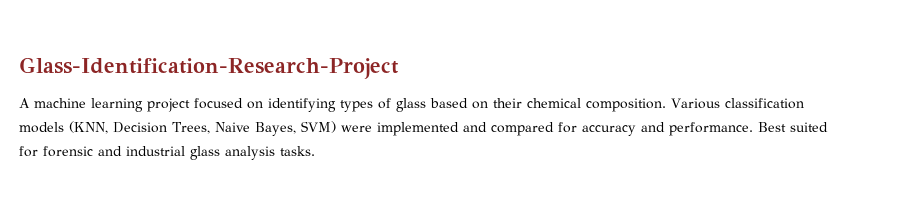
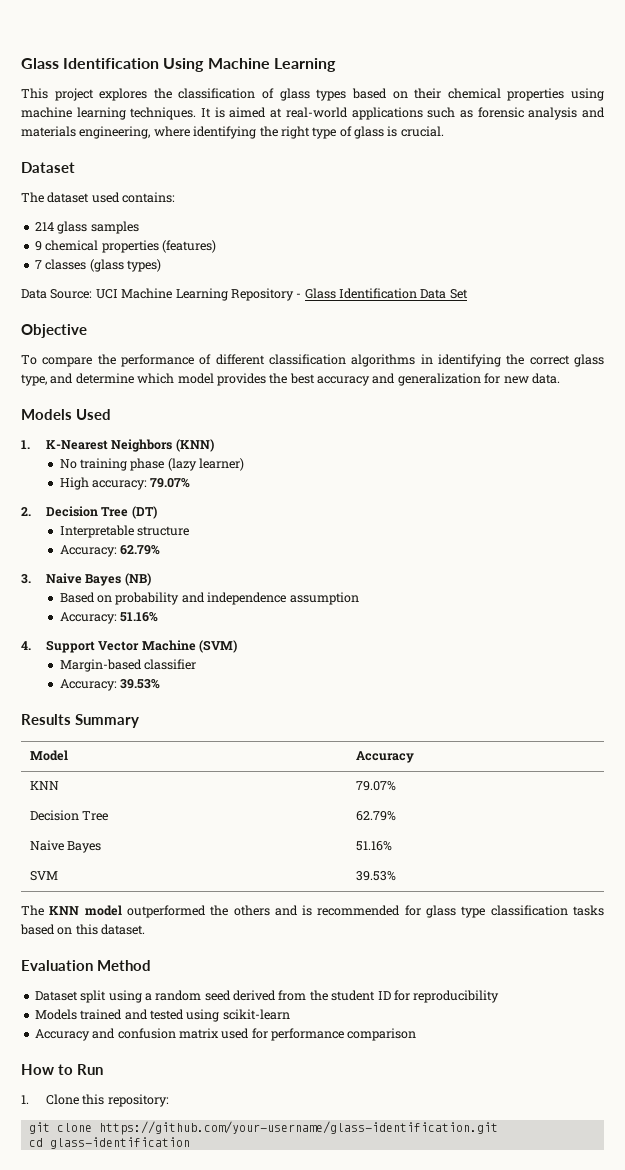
[19,57,399,79] [19,98,426,112] Glass-Identification-Research-Project // A machine learning project focused on identifying types of glass -> [21,58,336,72] [21,88,347,101] Glass Identification Using Machine Learning // This project explores the classification of glass types
[586,98,804,112] [19,121,828,136] [19,146,315,160] composition. Various classification models (KNN, Decision Trees, Naive Bayes, SVM) were implemented and compared for accuracy and performance. Best suited for forensic and industrial glass analysis tasks. -> [507,88,605,101] [21,107,605,120] [21,126,444,139] [21,162,75,173] [21,192,176,203] [34,221,139,234] [34,240,216,253] [34,259,161,272] [21,288,468,301] [21,324,87,338] [21,354,604,367] [21,373,560,386] [21,409,111,420] [21,439,214,452] [59,458,245,471] [59,477,191,490] [21,506,157,519] [59,525,190,538] [59,545,161,557] [21,573,151,586] [59,592,359,605] [59,612,159,624] [21,640,238,653] [59,659,197,672] [59,679,161,691] [21,714,139,728] [29,750,68,761] [355,751,414,763] [29,781,59,790] [355,781,396,791] [29,810,108,821] [355,811,396,821] [29,840,101,853] [355,841,392,851] [29,871,58,881] [355,871,396,881] [21,905,605,918] [20,924,146,935] [21,960,151,971] [34,990,500,1003] [34,1009,290,1022] [34,1028,417,1041] [21,1064,103,1075] [21,1094,169,1107] [28,1121,498,1135] [28,1137,190,1149] properties using machine learning techniques. It is aimed at real-world applications such as forensic analysis and materials engineering, where identifying the right type of glass is crucial. // Dataset // The dataset used contains: // 214 glass samples // 9 chemical properties (features) // 7 classes (glass types) // Data Source: UCI Machine Learning Repository - Glass Identification Data Set // Objective // To compare the performance of different classification algorithms in identifying the correct glass type, and determine which model provides the best accuracy and generalization for new data. // Models Used // 1. K-Nearest Neighbors (KNN) // No training phase (lazy learner) // High accuracy: 79.07% // 2. Decision Tree (DT) // Interpretable structure // Accuracy: 62.79% // 3. Naive Bayes (NB) // Based on probability and independence assumption // Accuracy: 51.16% // 4. Support Vector Machine (SVM) // Margin-based classifier // Accuracy: 39.53% // Results Summary // Model | Accuracy // KNN | 79.07% // Decision Tree | 62.79% // Naive Bayes | 51.16% // SVM | 39.53% // The KNN model outperformed the others and is recommended for glass type classification tasks based on this dataset. // Evaluation Method // Dataset split using a random seed derived from the student ID for reproducibility // Models trained and tested using scikit-learn // Accuracy and confusion matrix used for performance comparison // How to Run // 1. Clone this repository: // git clone https://github.com/your-username/glass-identification.git // cd glass-identification

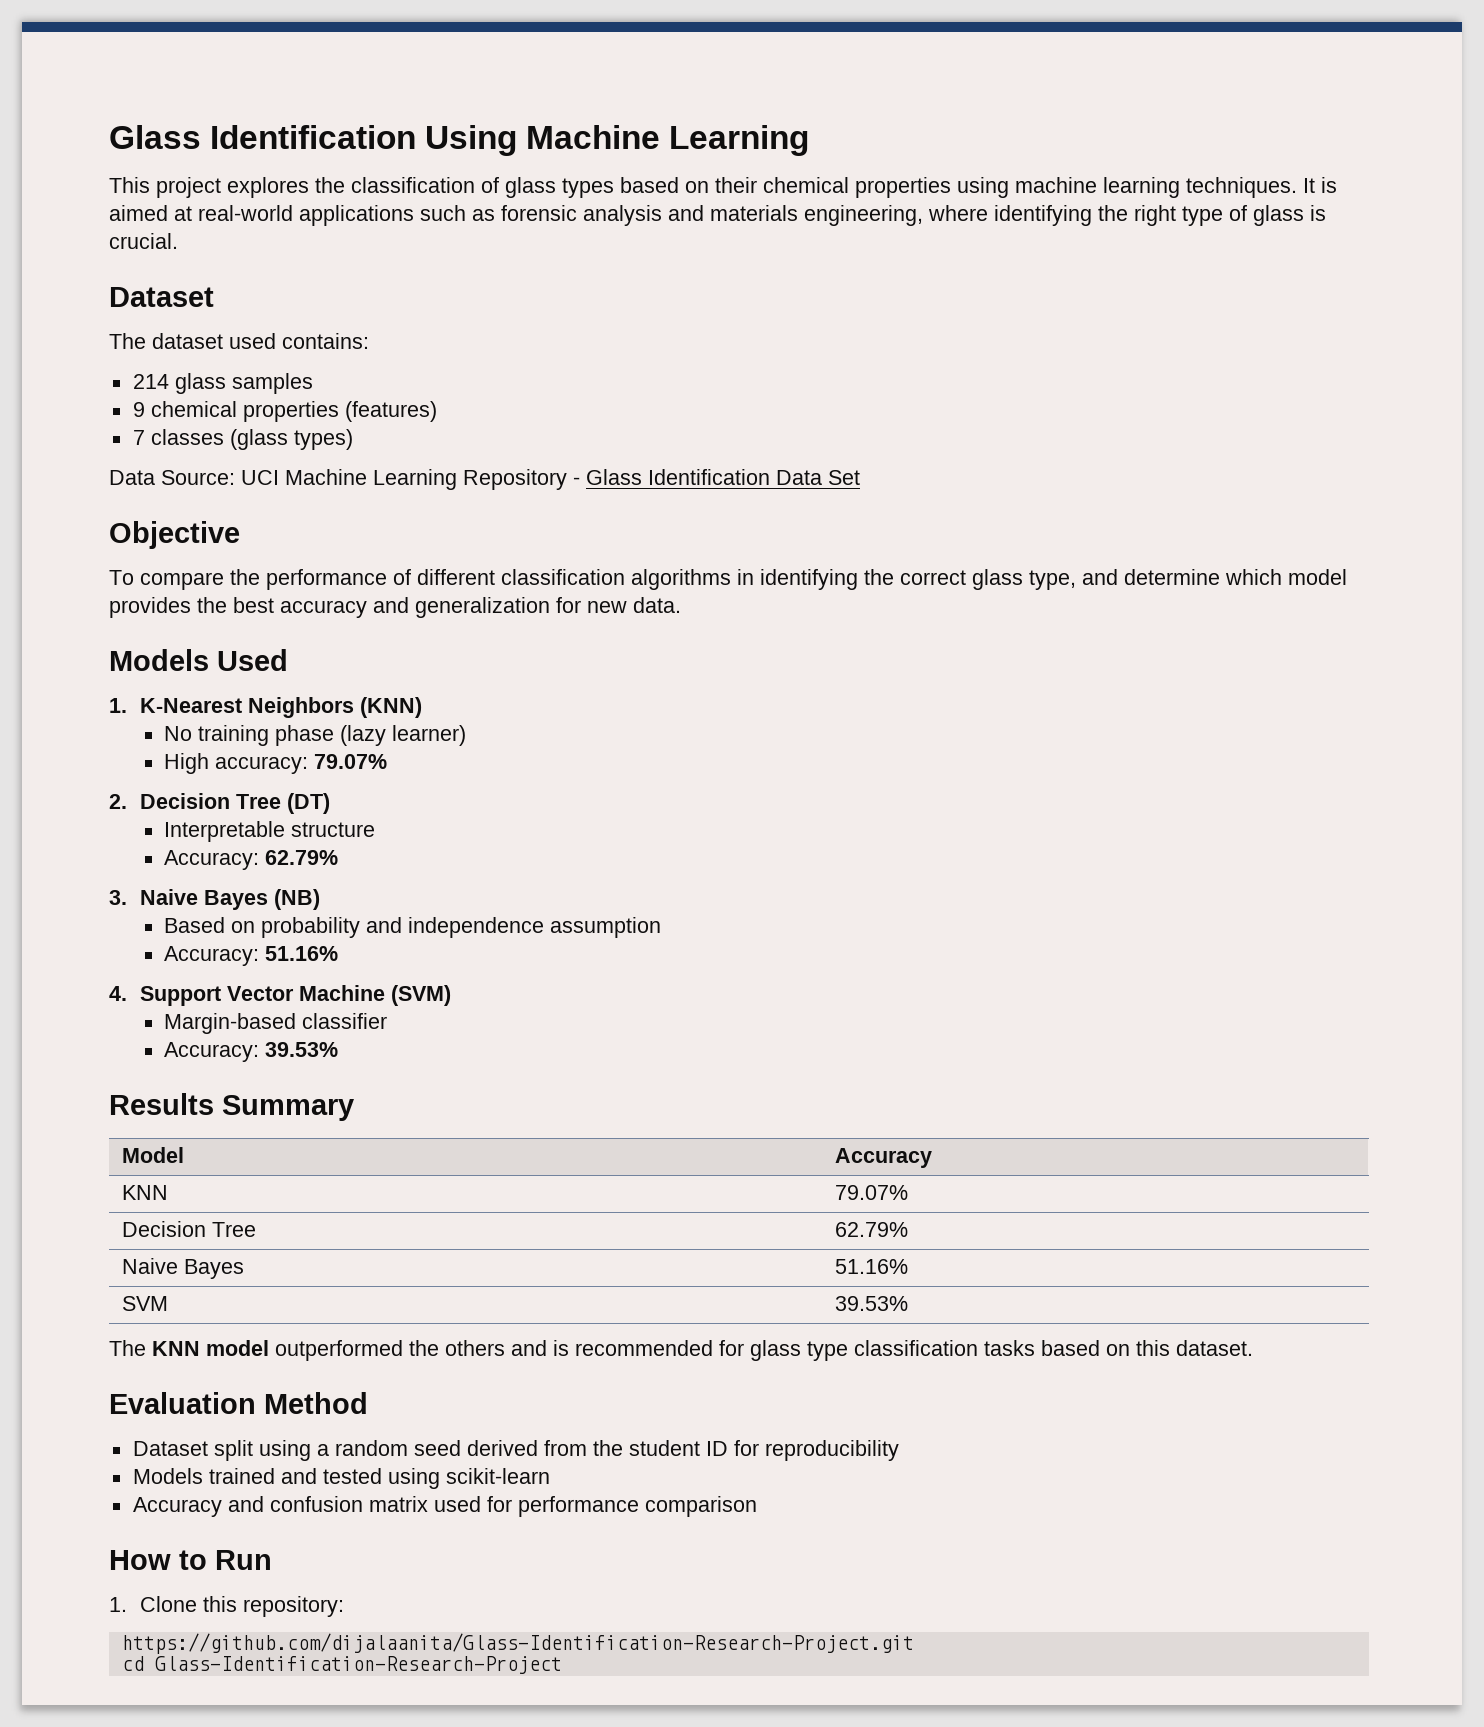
[28,1121,498,1135] git clone https://github.com/your-username/glass-identification.git -> [121,1633,914,1654] https://github.com/dijalaanita/Glass-Identification-Research-Project.git
[49,1137,190,1149] glass-identification -> [154,1656,562,1674] Glass-Identification-Research-Project

